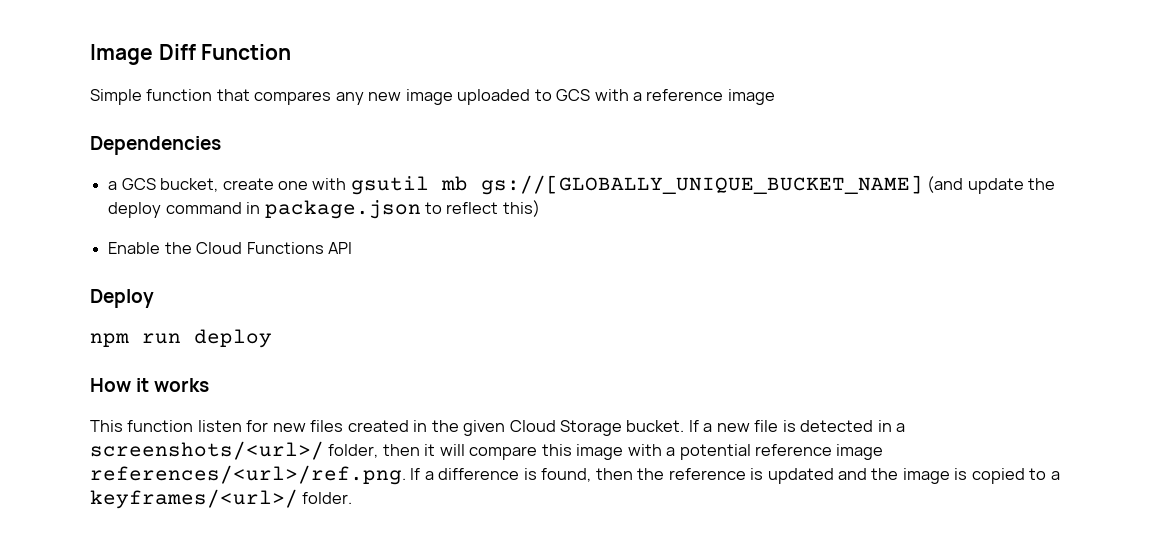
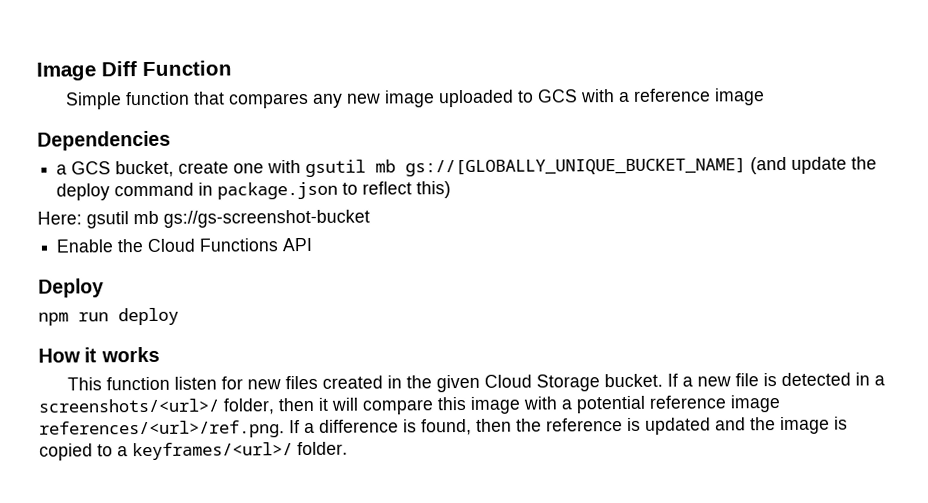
(540, 208) none -> [37,209,370,229] // Here: gsutil mb gs://gs-screenshot-bucket

